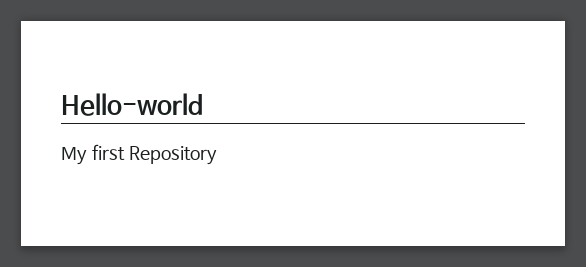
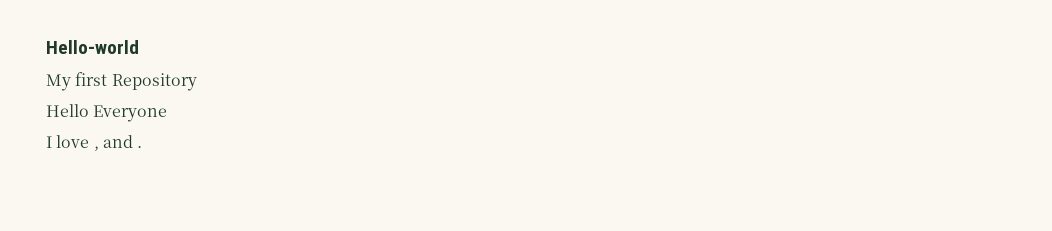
(217, 155) none -> [46,104,168,122] [46,135,143,151] // Hello Everyone // I love , and .

